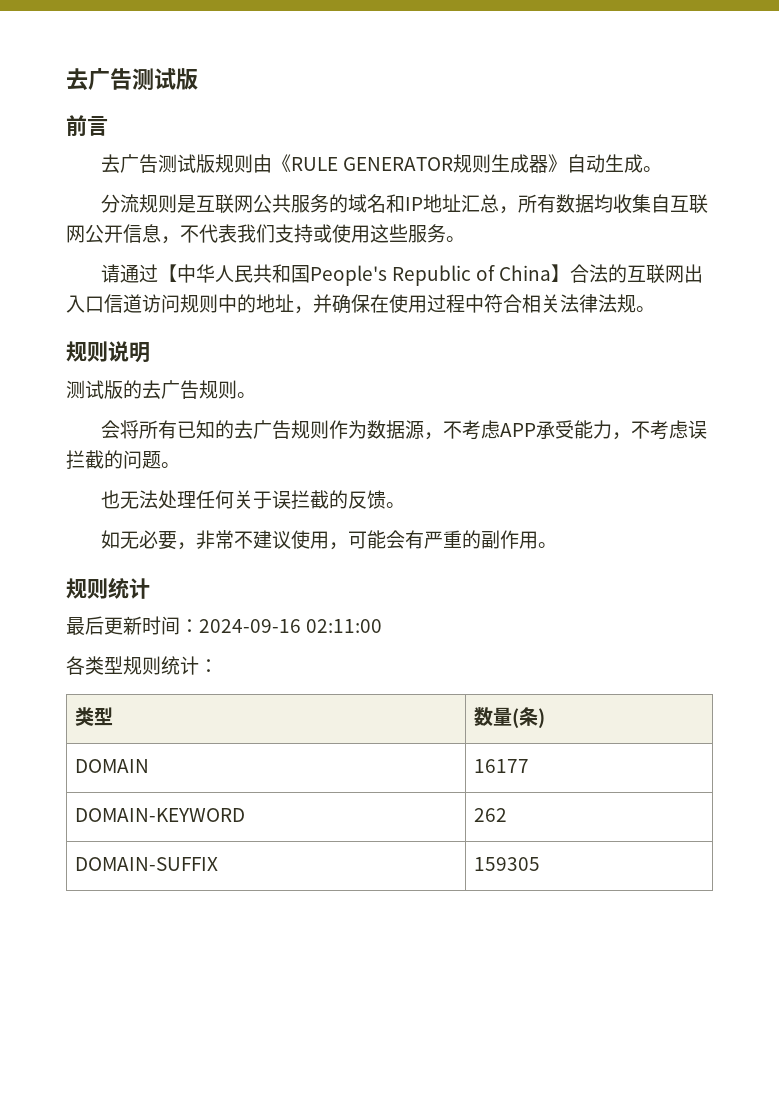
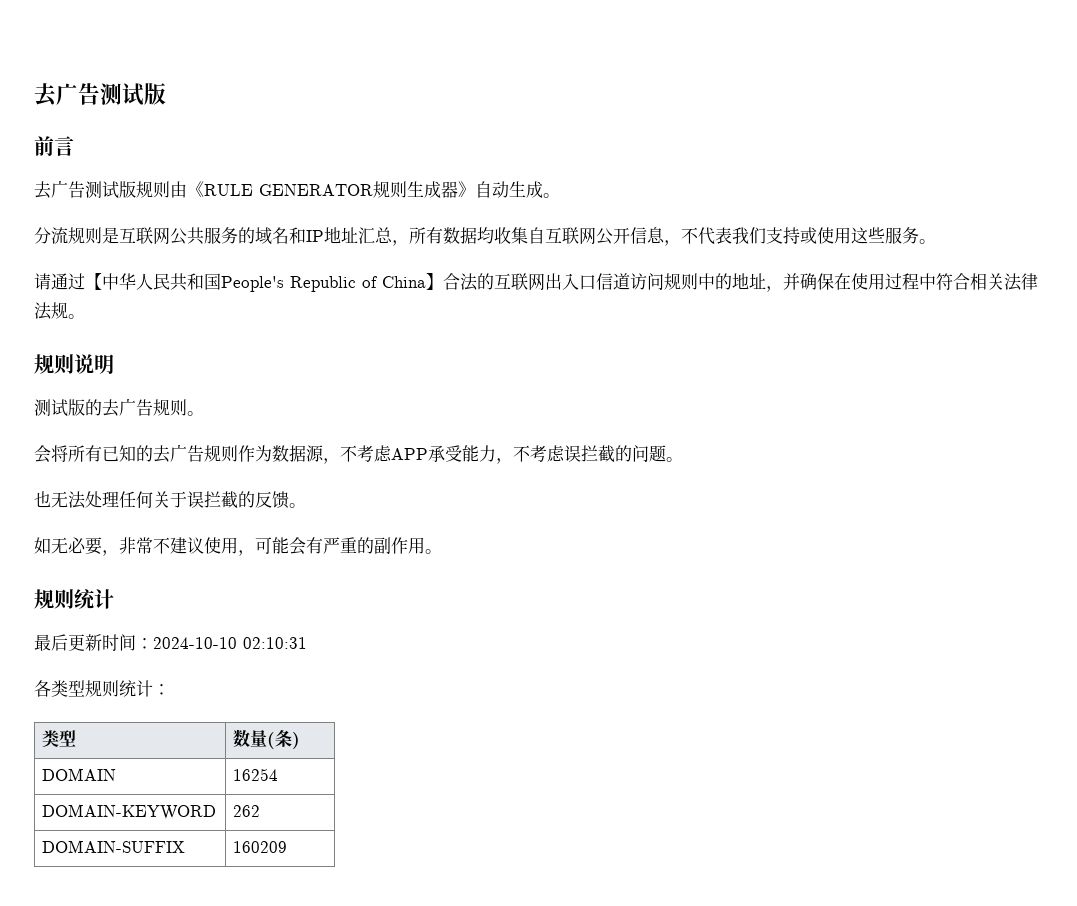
[199,619,383,633] 2024-09-16 02:11:00 -> [153,637,307,649] 2024-10-10 02:10:31
[474,759,530,773] 16177 -> [233,768,279,781] 16254
[474,857,541,871] 159305 -> [233,841,288,853] 160209

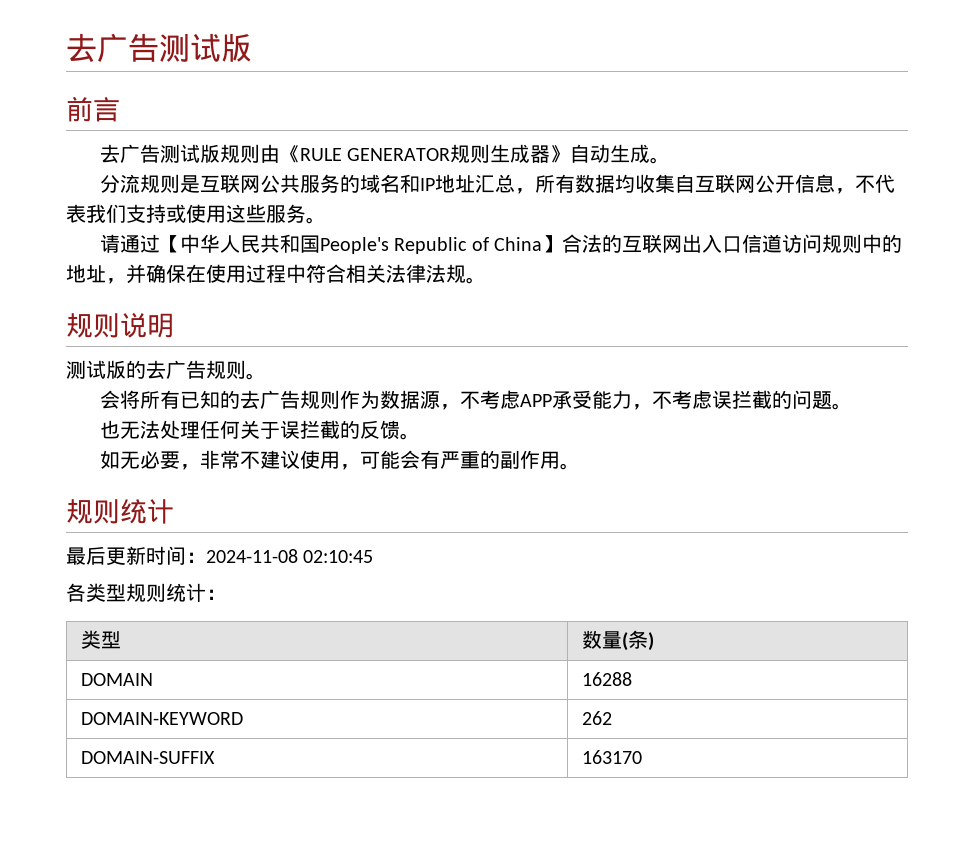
[153,637,307,649] 2024-10-10 02:10:31 -> [206,549,374,563] 2024-11-08 02:10:45
[233,768,279,781] 16254 -> [581,672,632,686] 16288
[233,841,288,853] 160209 -> [581,750,642,764] 163170

